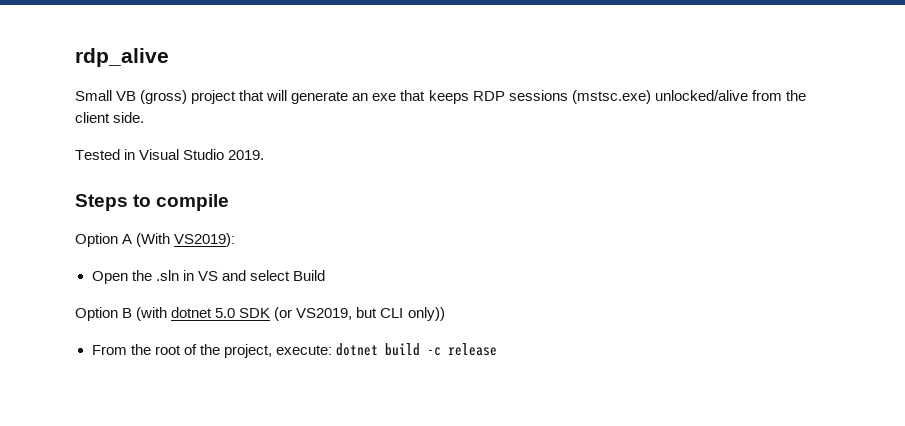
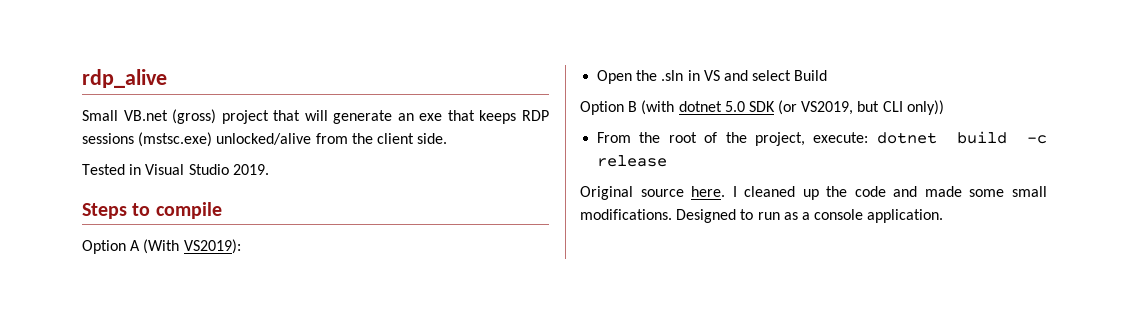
[116,91,137,101] VB -> [123,110,168,121] VB.net
(497, 349) none -> [580,186,1047,200] [580,209,944,223] // Original source here. I cleaned up the code and made some small modifications. Designed to run as a console application.

